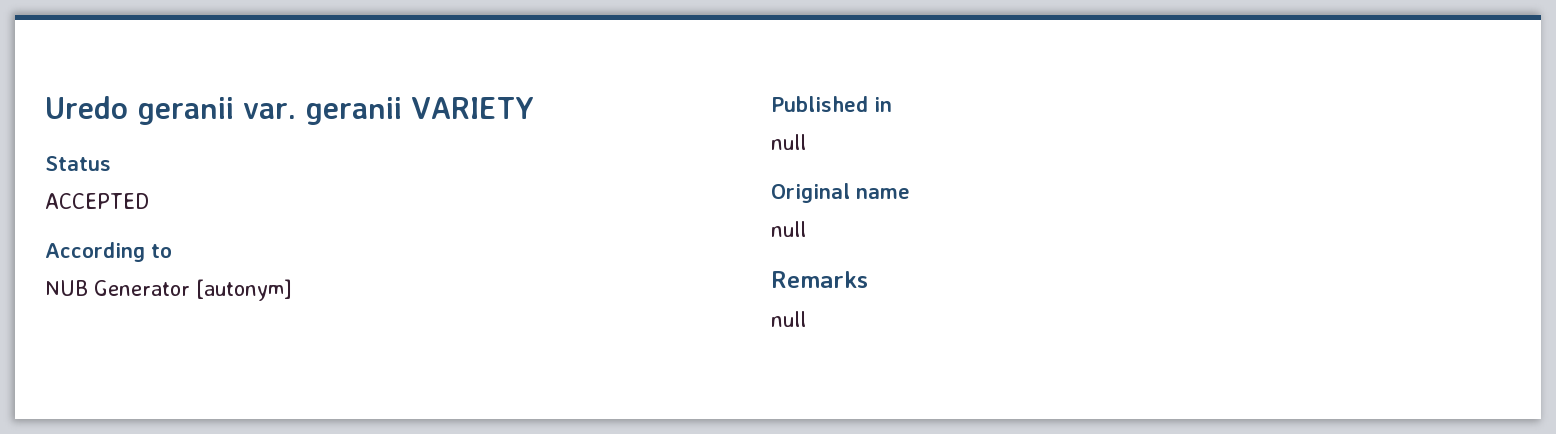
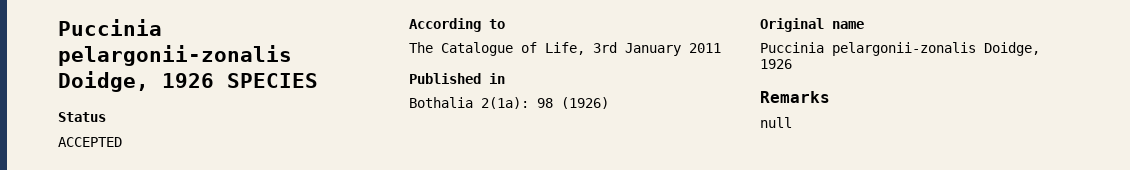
[45,96,534,125] Uredo geranii var. geranii VARIETY -> [58,19,162,36] [58,45,292,66] [58,71,318,92] Puccinia pelargonii-zonalis Doidge, 1926 SPECIES
[45,279,292,301] [771,96,892,112] [771,134,806,150] [771,183,910,203] [771,221,806,237] NUB Generator [autonym] // Published in // null // Original name // null -> [409,42,721,56] [409,73,505,84] [409,97,609,109] [760,18,864,32] [760,42,1040,56] [760,59,792,69] The Catalogue of Life, 3rd January 2011 // Published in // Bothalia 2(1a): 98 (1926) // Original name // Puccinia pelargonii-zonalis Doidge, 1926

